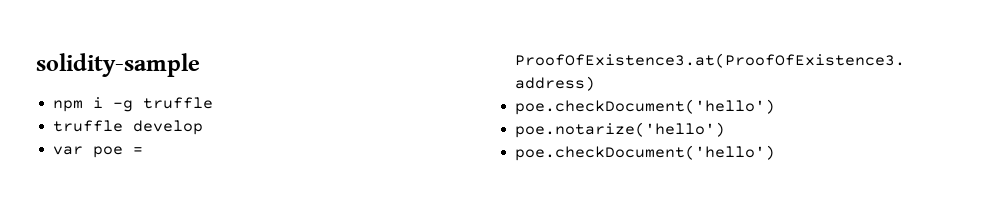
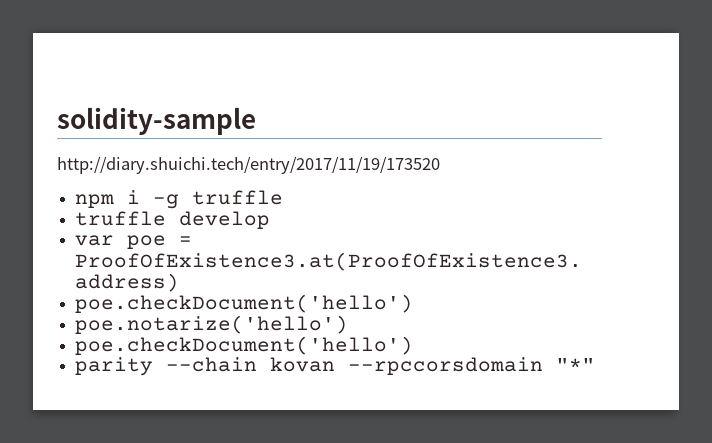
(200, 65) none -> [57,156,440,174] // http://diary.shuichi.tech/entry/2017/11/19/173520
(776, 153) none -> [75,357,596,376] // parity --chain kovan --rpccorsdomain "*"

